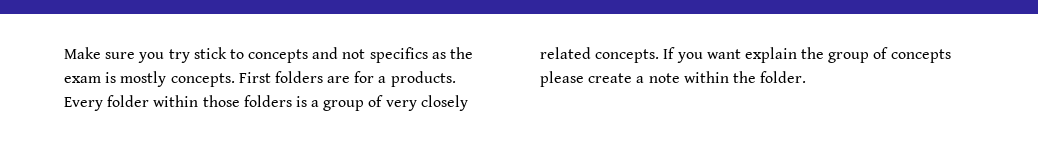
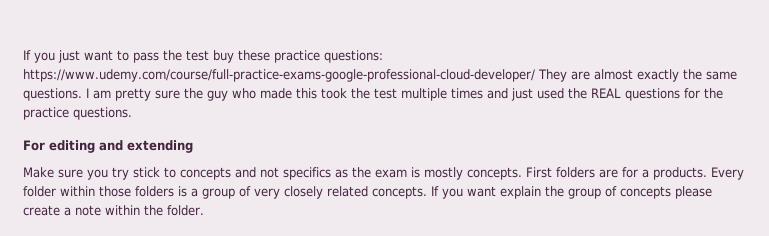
(64, 53) none -> [23,50,383,63] [23,69,737,82] [23,88,723,101] [23,107,132,120] [23,140,193,153] If you just want to pass the test buy these practice questions: https://www.udemy.com/course/full-practice-exams-google-professional-cloud-developer/ They are almost exactly the same questions. I am pretty sure the guy who made this took the test multiple times and just used the REAL questions for the practice questions. // For editing and extending //

